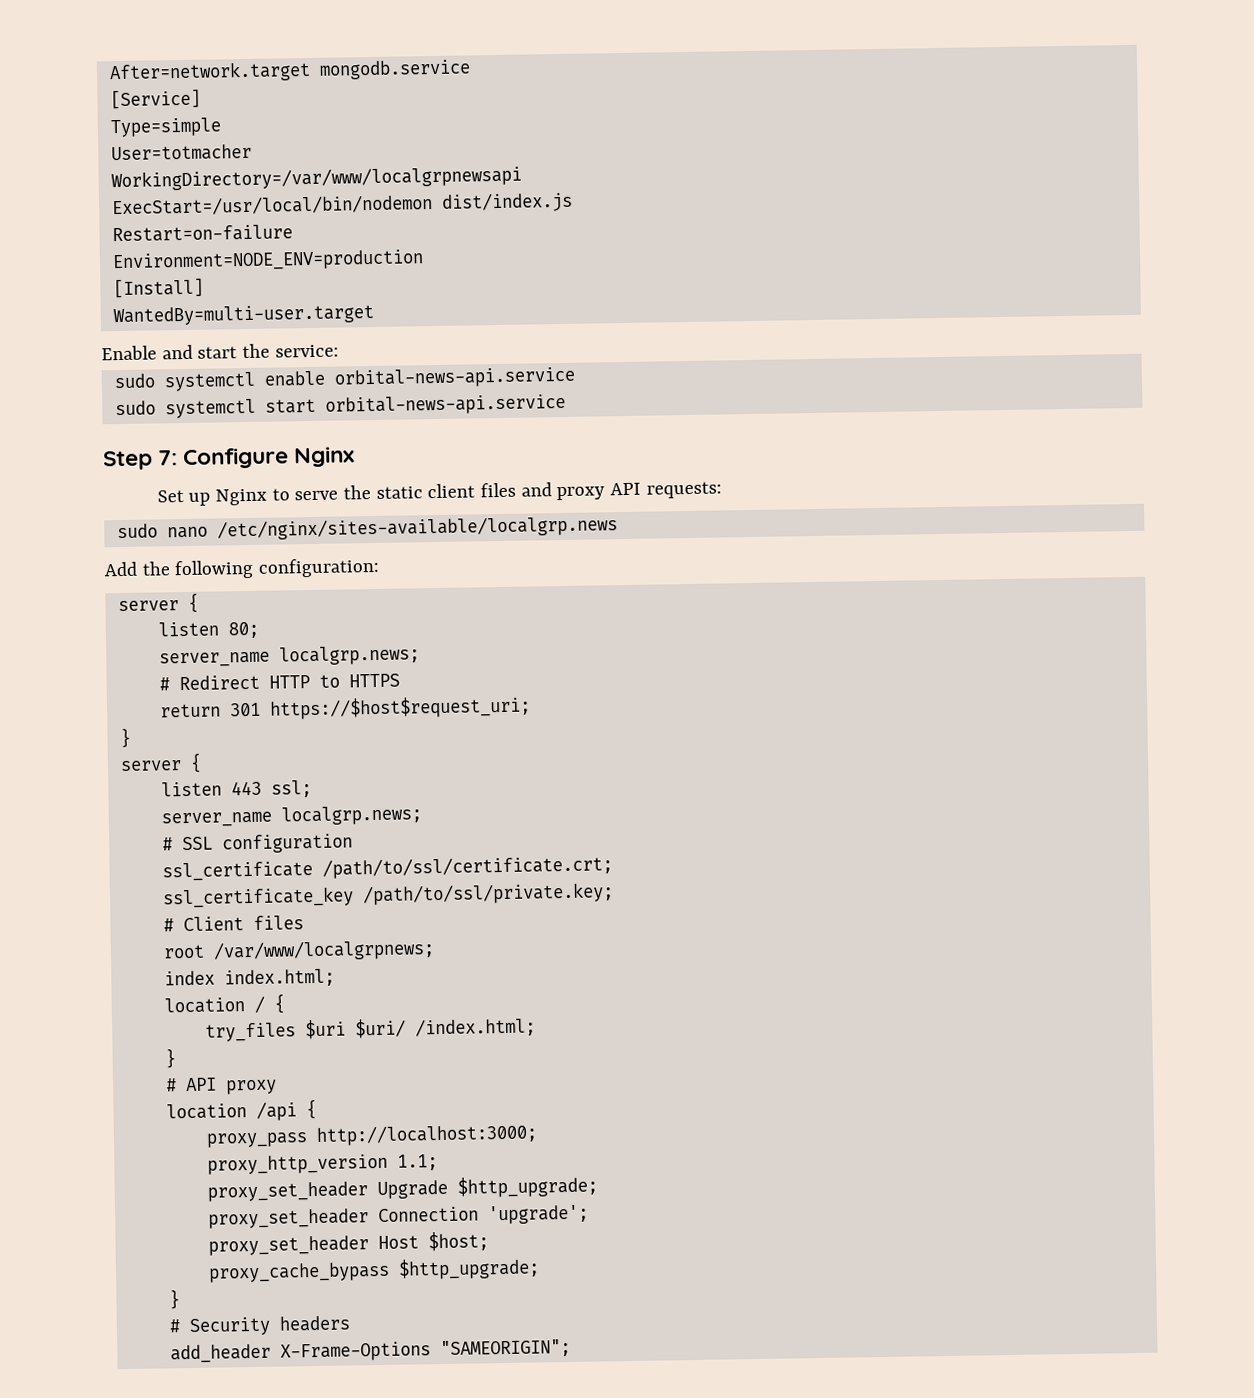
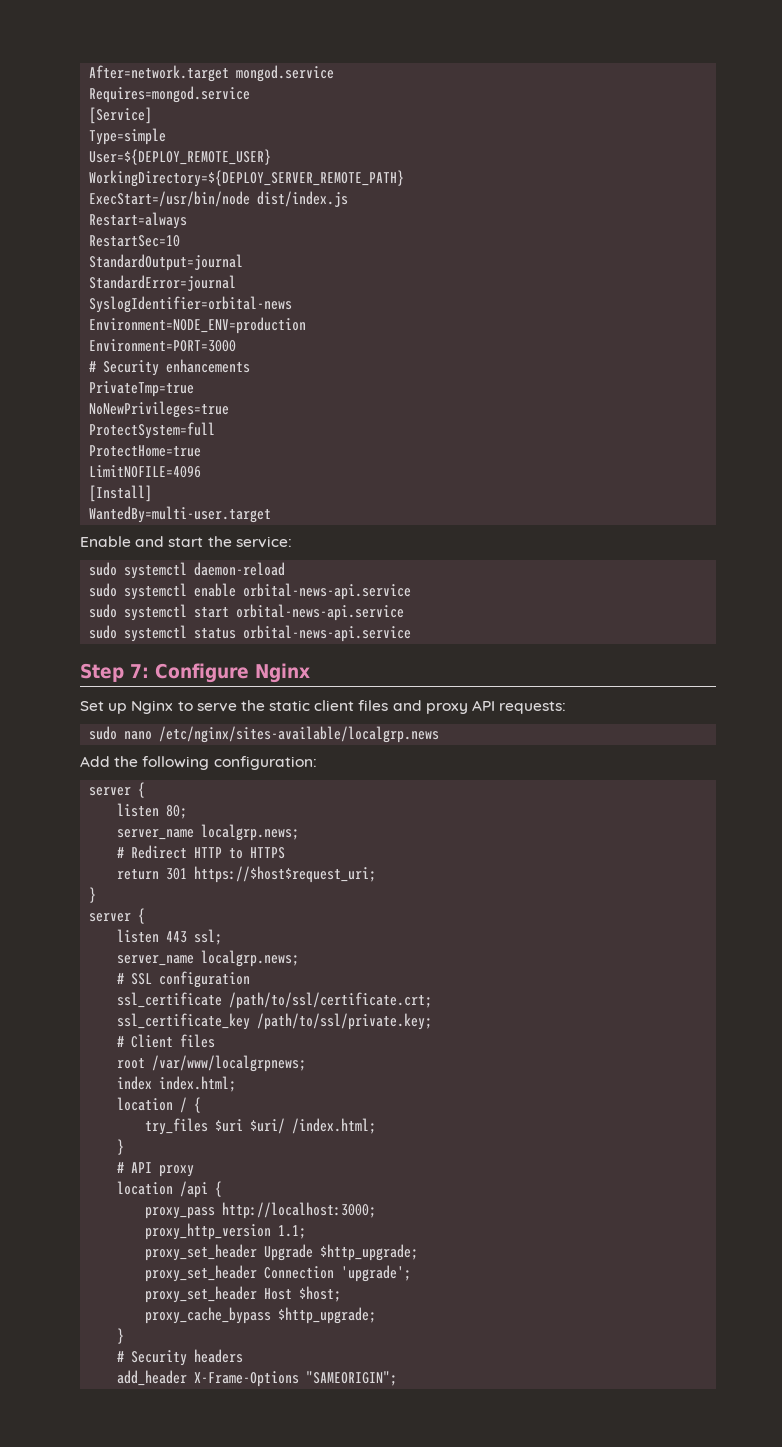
[318,59,471,80] mongodb.service -> [236,65,335,82] [89,86,251,103] mongod.service // Requires=mongod.service
[110,143,252,162] [110,165,522,192] [110,191,573,217] [111,224,293,243] [111,249,424,273] User=totmacher // WorkingDirectory=/var/www/localgrpnewsapi // ExecStart=/usr/local/bin/nodemon dist/index.js // Restart=on-failure // Environment=NODE_ENV=production -> [89,149,272,165] [89,170,405,187] [89,191,349,207] [89,212,188,229] [89,235,181,247] [89,254,244,271] [89,275,237,291] [89,296,293,313] [89,317,307,334] [89,339,237,352] [89,359,251,376] [89,381,195,397] [89,401,230,418] [89,422,216,439] [89,445,202,457] [89,465,202,478] User=${DEPLOY_REMOTE_USER} // WorkingDirectory=${DEPLOY_SERVER_REMOTE_PATH} // ExecStart=/usr/bin/node dist/index.js // Restart=always // RestartSec=10 // StandardOutput=journal // StandardError=journal // SyslogIdentifier=orbital-news // Environment=NODE_ENV=production // Environment=PORT=3000 // # Security enhancements // PrivateTmp=true // NoNewPrivileges=true // ProtectSystem=full // ProtectHome=true // LimitNOFILE=4096
(339, 351) none -> [89,562,286,579] // sudo systemctl daemon-reload
(566, 404) none -> [89,625,412,642] // sudo systemctl status orbital-news-api.service

